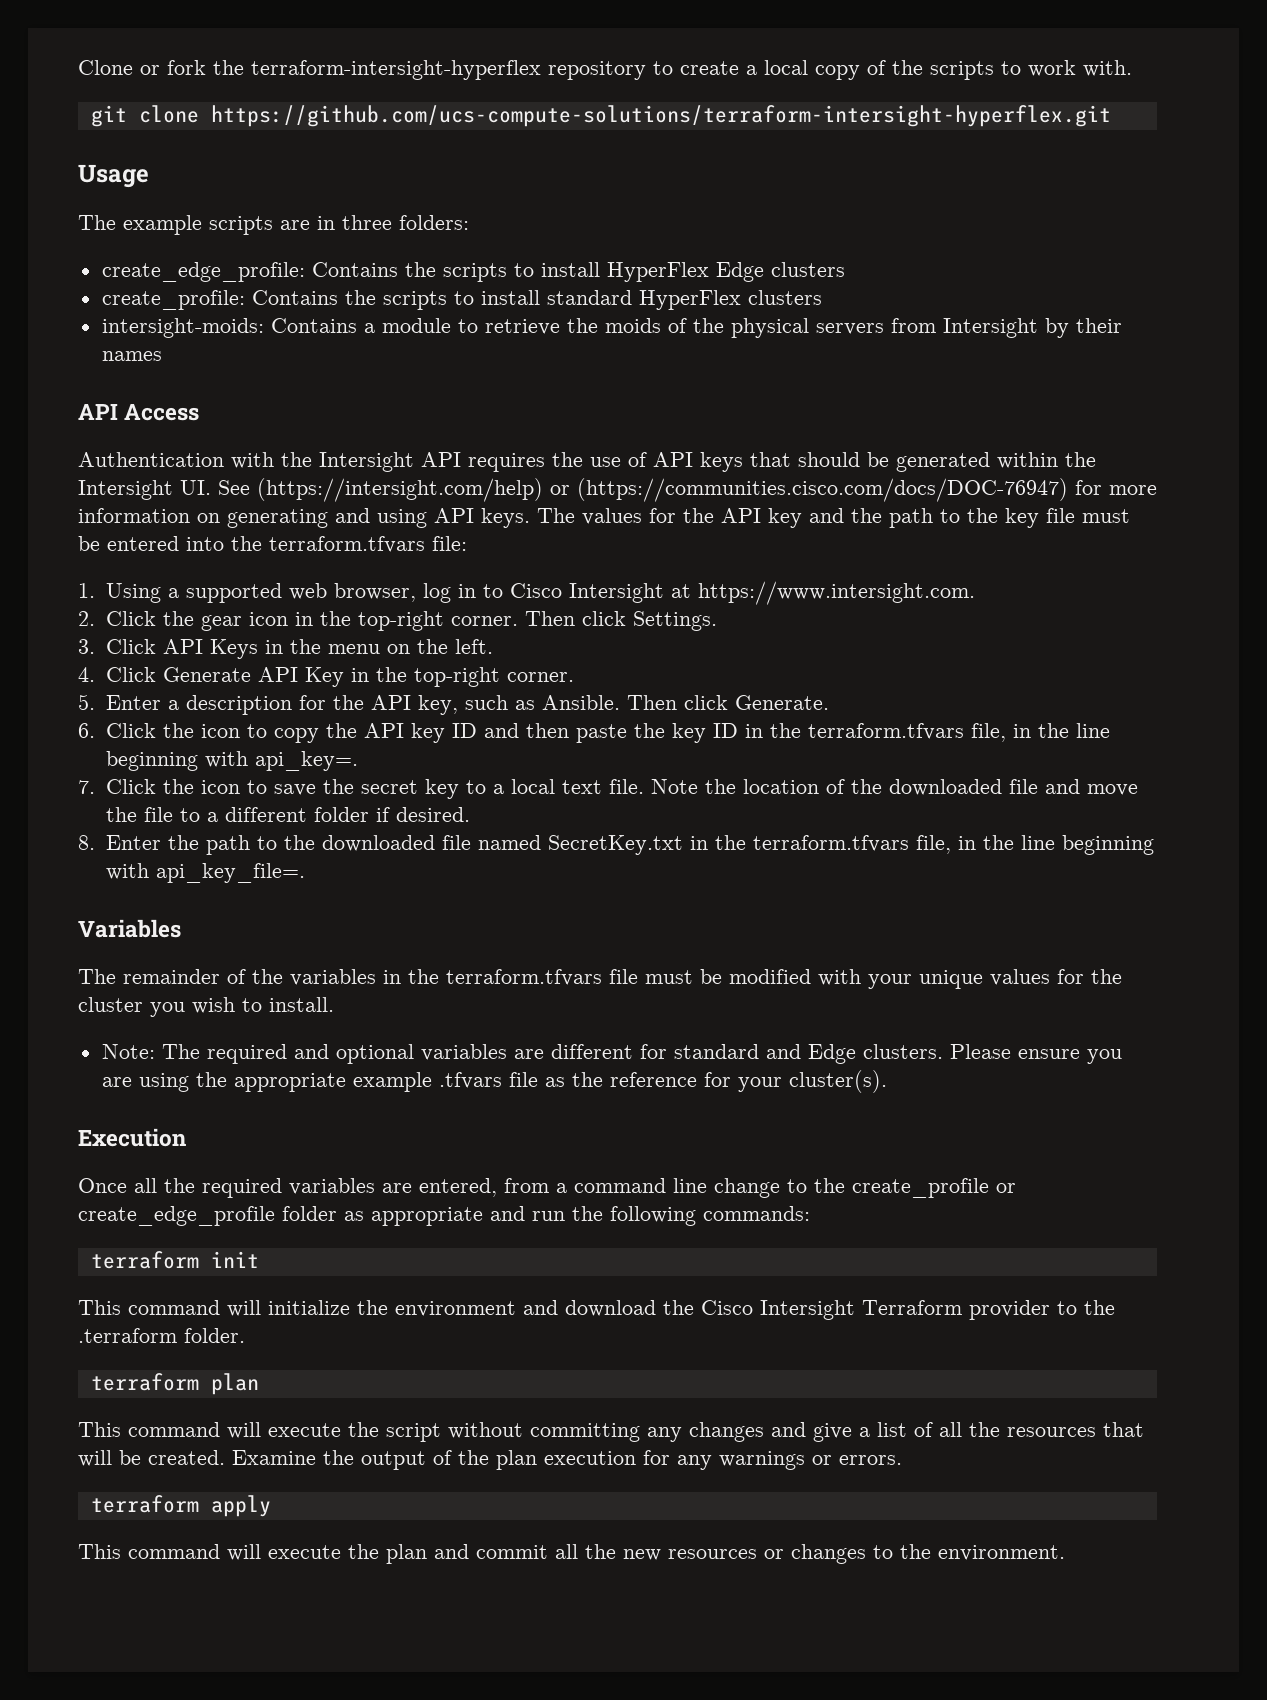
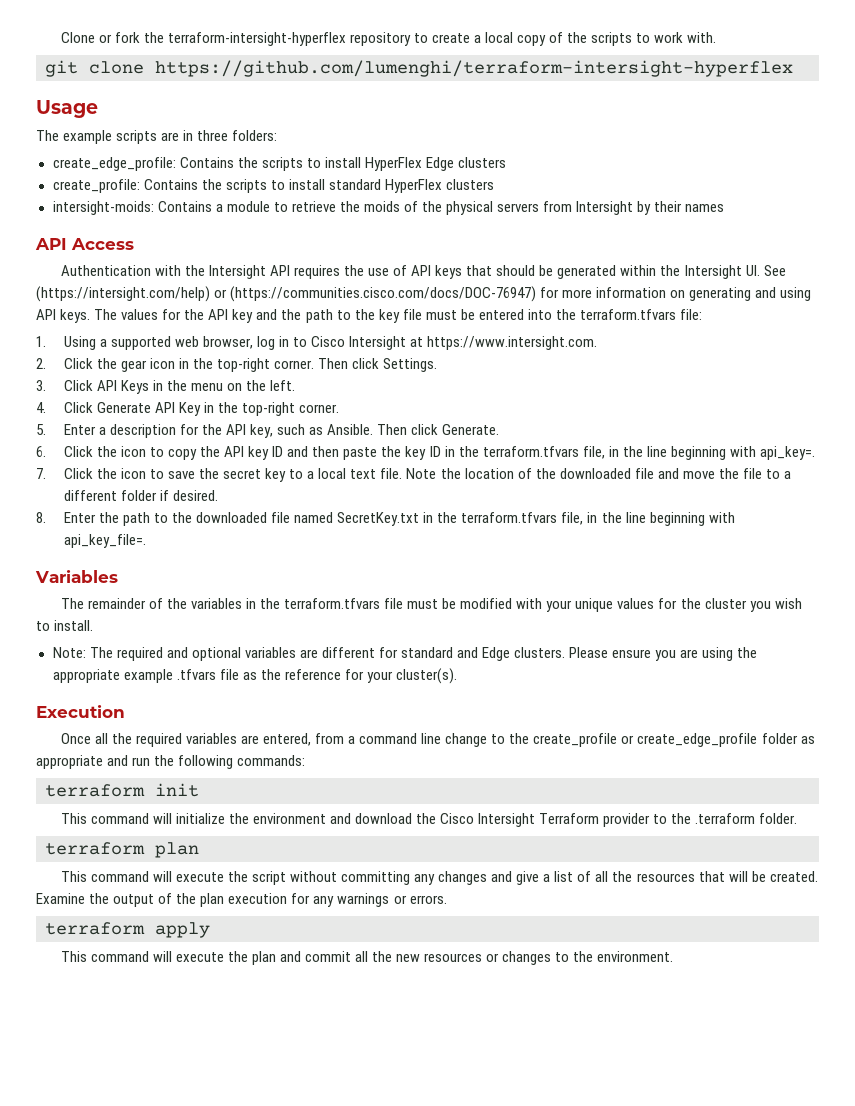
[210,105,1111,127] https://github.com/ucs-compute-solutions/terraform-intersight-hyperflex.git -> [155,60,793,77] https://github.com/lumenghi/terraform-intersight-hyperflex

